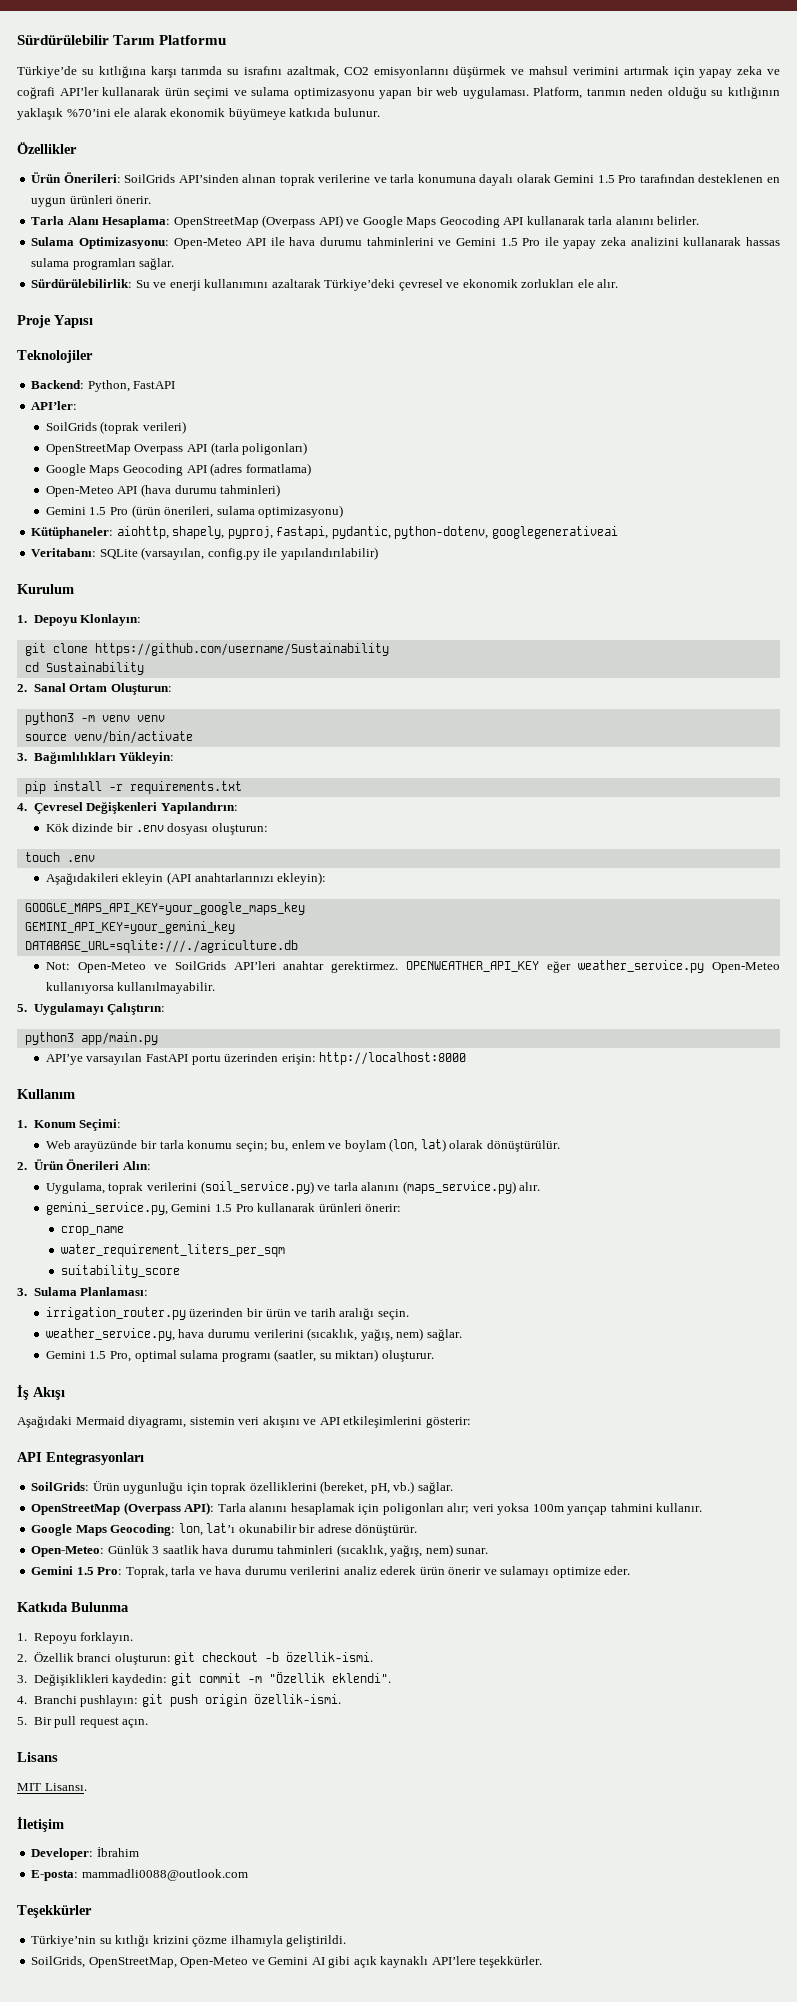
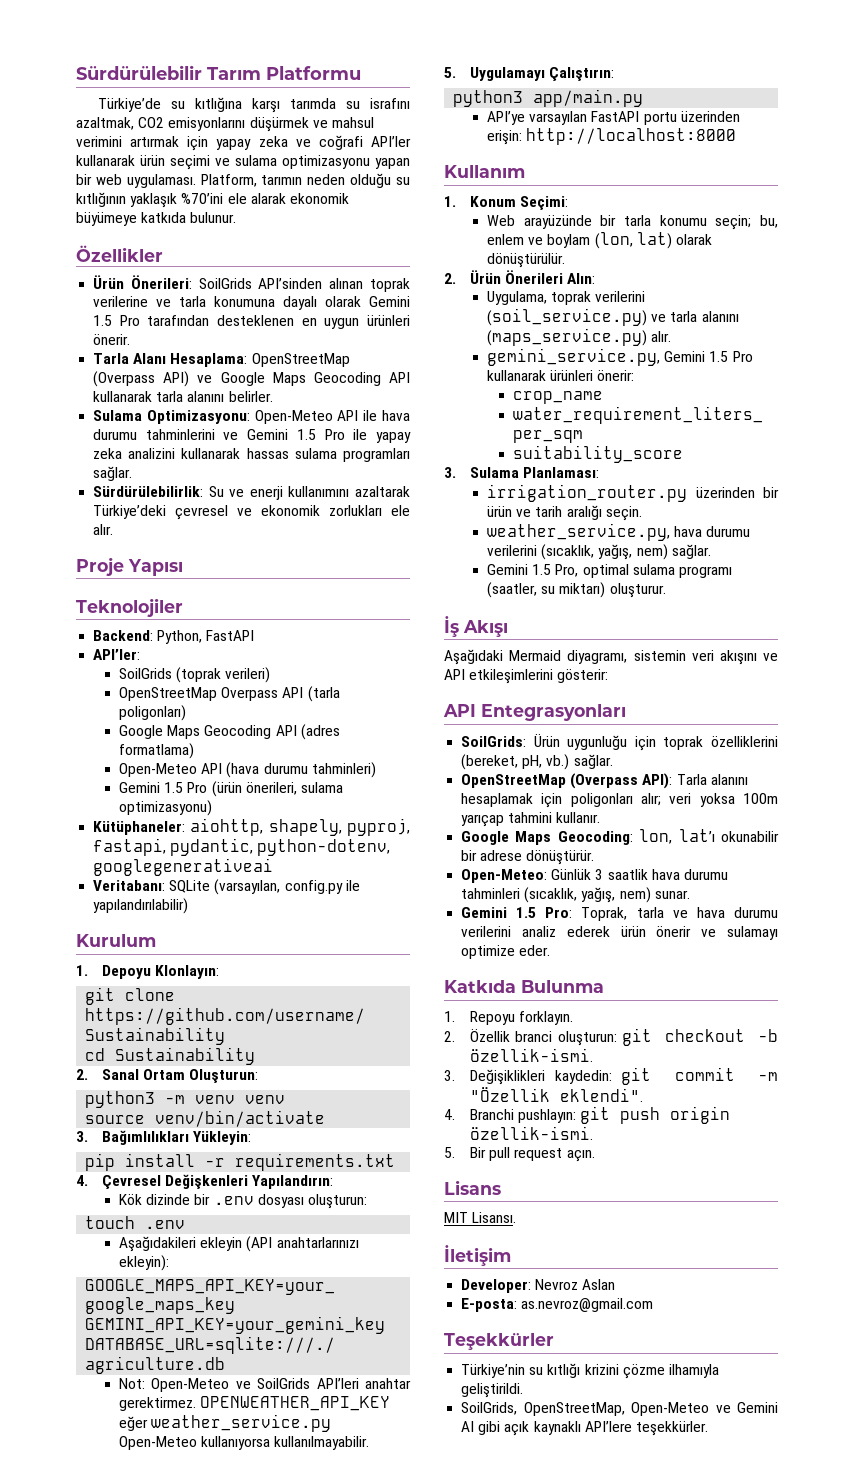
[96,1847,139,1857] İbrahim -> [535,1279,616,1290] Nevroz Aslan
[81,1869,248,1881] mammadli0088@outlook.com -> [521,1298,654,1312] as.nevroz@gmail.com

